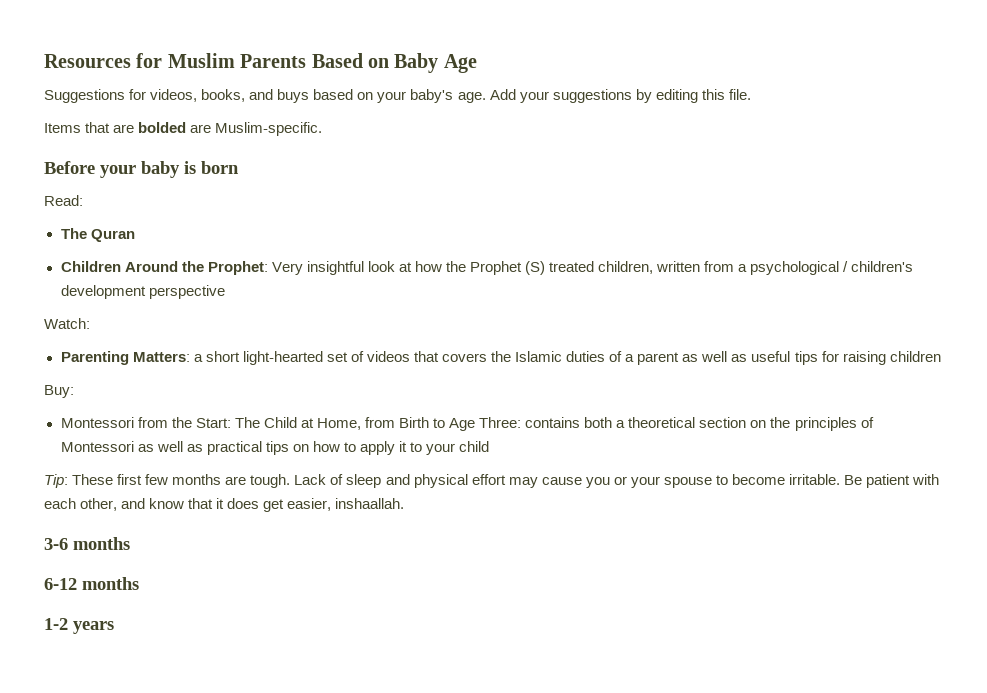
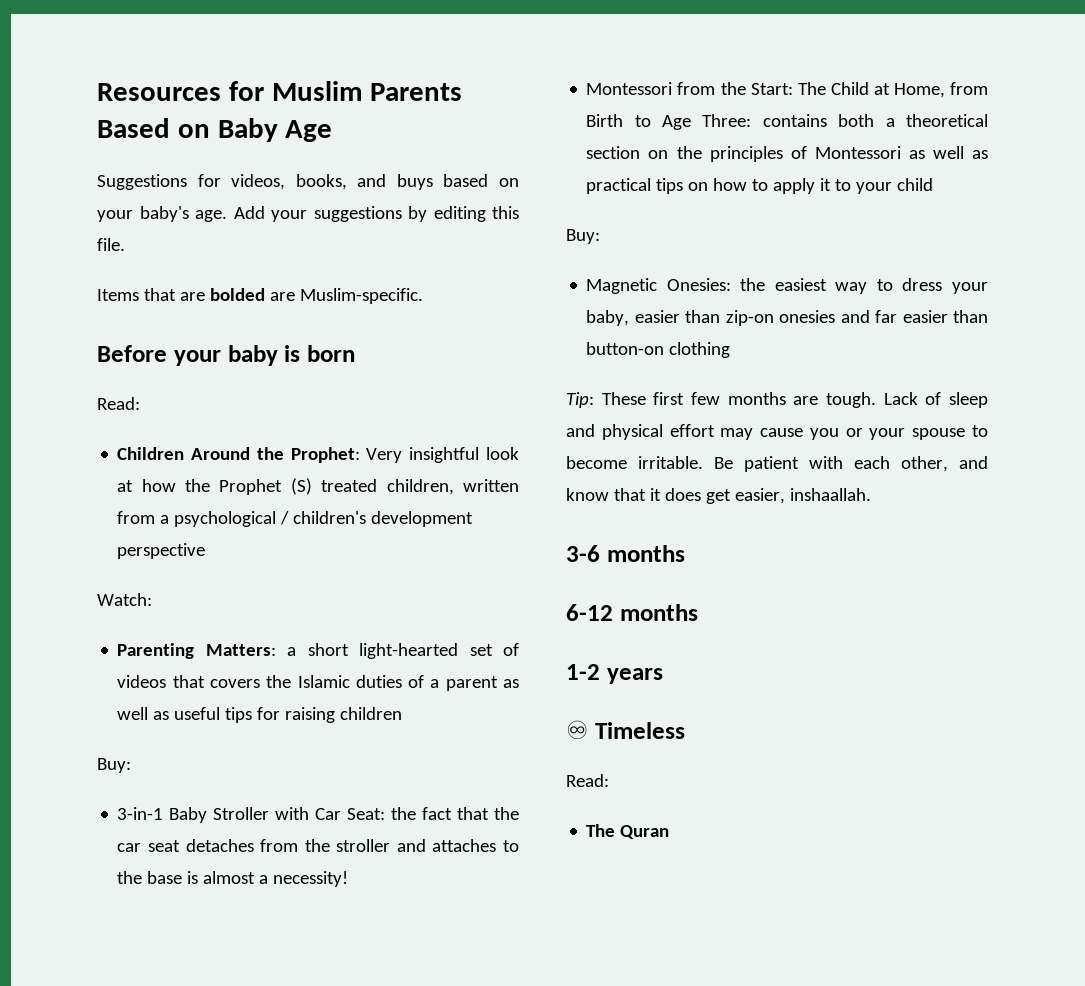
[60,228,135,242] // The Quran -> (140, 403) none
(74, 391) none -> [117,807,519,823] [117,839,519,852] [117,871,349,887] // 3-in-1 Baby Stroller with Car Seat: the fact that the car seat detaches from the stroller and attaches to the base is almost a necessity!
(490, 446) none -> [566,229,600,244] [586,278,989,294] [586,310,988,326] [586,342,731,358] // Buy: // Magnetic Onesies: the easiest way to dress your baby, easier than zip-on onesies and far easier than button-on clothing
(114, 627) none -> [566,720,685,739] [566,774,609,787] [586,824,670,839] // ♾ Timeless // Read: // The Quran

